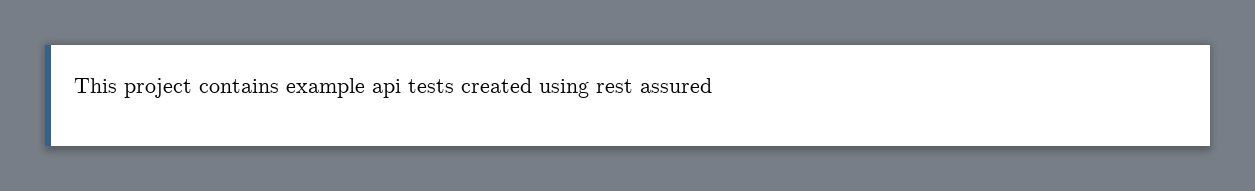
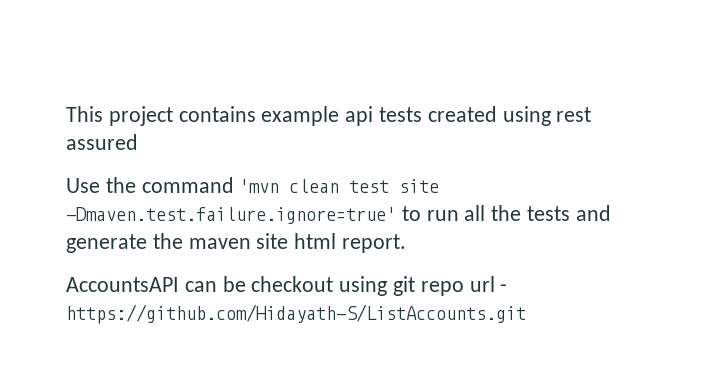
(712, 85) none -> [66,177,440,193] [66,205,611,224] [66,233,407,253] [66,276,508,296] [66,304,526,324] // Use the command 'mvn clean test site -Dmaven.test.failure.ignore=true' to run all the tests and generate the maven site html report. // AccountsAPI can be checkout using git repo url - https://github.com/Hidayath-S/ListAccounts.git

